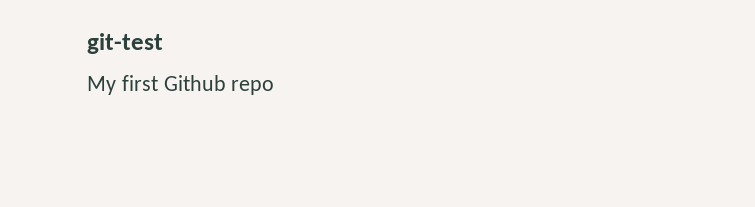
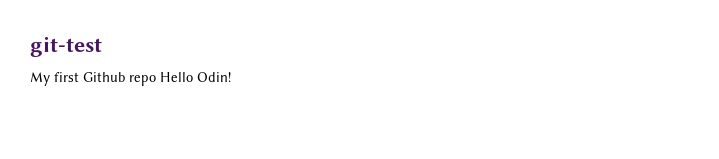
(275, 87) none -> [160,72,231,82] Hello Odin!

